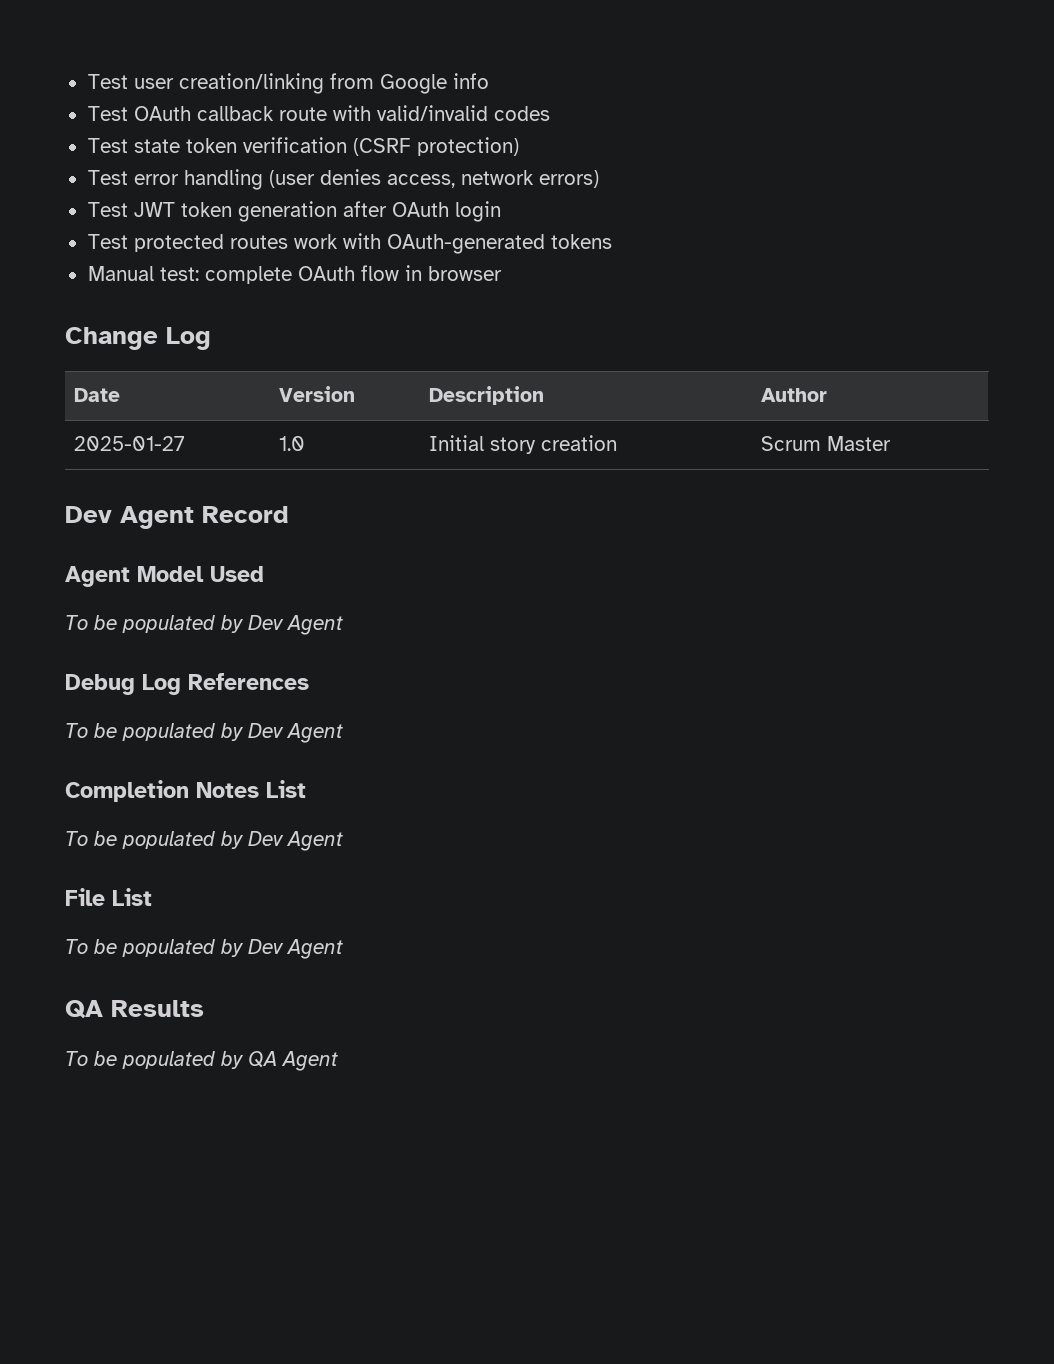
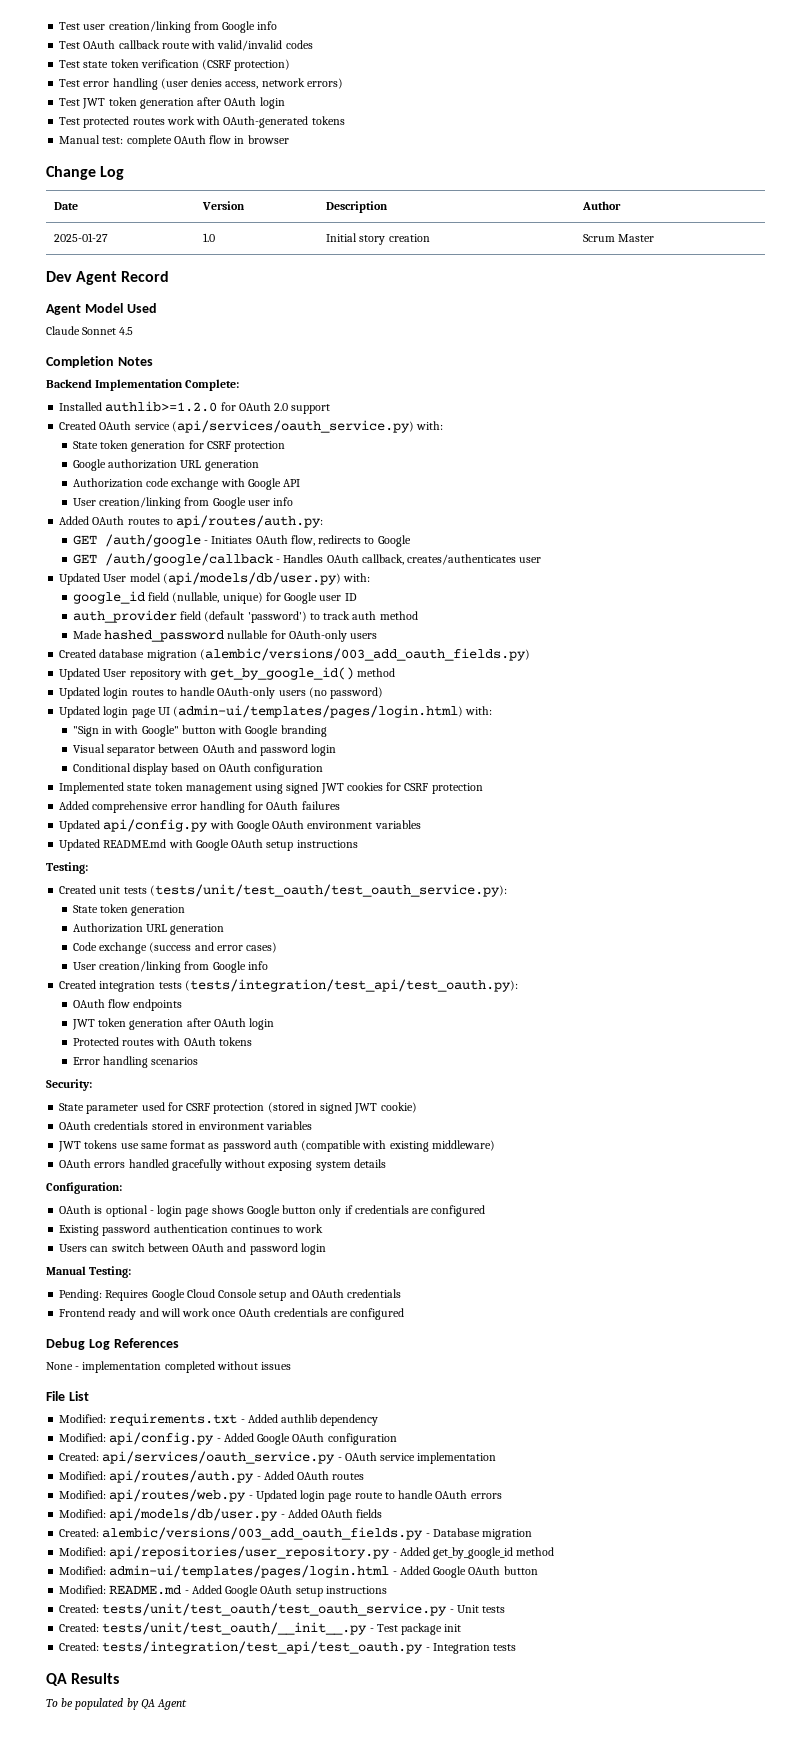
[65,615,343,635] [65,673,309,695] [65,723,343,743] [65,780,306,802] [65,831,343,851] [65,888,152,906] [65,939,343,959] To be populated by Dev Agent // Debug Log References // To be populated by Dev Agent // Completion Notes List // To be populated by Dev Agent // File List // To be populated by Dev Agent -> [46,326,134,335] [46,356,153,368] [46,379,240,391] [59,401,331,414] [59,420,444,433] [72,440,286,452] [72,459,259,471] [72,478,301,490] [72,497,294,509] [59,515,324,528] [72,534,411,547] [72,553,542,566] [59,572,371,585] [72,591,357,604] [72,610,418,623] [72,630,378,642] [59,648,530,661] [59,667,396,680] [59,687,384,699] [59,705,493,718] [72,725,327,737] [72,744,337,756] [72,763,324,775] [59,782,483,794] [59,801,340,813] [59,819,421,832] [59,839,358,851] [46,862,88,874] [59,884,507,897] [72,904,186,916] [72,923,225,935] [72,942,278,954] [72,961,268,973] [59,979,518,992] [72,999,183,1011] [71,1018,275,1030] [72,1037,252,1046] [72,1056,199,1068] [46,1079,92,1091] [59,1102,417,1114] [59,1121,313,1130] [58,1140,495,1152] [59,1159,386,1171] [46,1182,122,1194] [59,1205,486,1217] [59,1224,324,1236] [59,1243,326,1255] [46,1266,132,1278] [59,1289,402,1301] [59,1308,405,1320] [46,1338,179,1350] [46,1361,292,1373] [46,1391,89,1401] [59,1413,379,1426] [59,1432,397,1445] [59,1451,497,1464] [59,1470,365,1483] [59,1489,502,1502] [59,1508,383,1521] [59,1527,533,1540] [59,1546,555,1559] [59,1565,538,1578] [59,1585,387,1597] [59,1603,506,1616] [59,1622,462,1635] [59,1641,517,1654] Claude Sonnet 4.5 // Completion Notes // Backend Implementation Complete: // Installed authlib>=1.2.0 for OAuth 2.0 support // Created OAuth service (api/services/oauth_service.py) with: // State token generation for CSRF protection // Google authorization URL generation // Authorization code exchange with Google API // User creation/linking from Google user info // Added OAuth routes to api/routes/auth.py: // GET /auth/google - Initiates OAuth flow, redirects to Google // GET /auth/google/callback - Handles OAuth callback, creates/authenticates user // Updated User model (api/models/db/user.py) with: // google_id field (nullable, unique) for Google user ID // auth_provider field (default 'password') to track auth method // Made hashed_password nullable for OAuth-only users // Created database migration (alembic/versions/003_add_oauth_fields.py) // Updated User repository with get_by_google_id() method // Updated login routes to handle OAuth-only users (no password) // Updated login page UI (admin-ui/templates/pages/login.html) with: // "Sign in with Google" button with Google branding // Visual separator between OAuth and password login // Conditional display based on OAuth configuration // Implemented state token management using signed JWT cookies for CSRF protection // Added comprehensive error handling for OAuth failures // Updated api/config.py with Google OAuth environment variables // Updated README.md with Google OAuth setup instructions // Testing: // Created unit tests (tests/unit/test_oauth/test_oauth_service.py): // State token generation // Authorization URL generation // Code exchange (success and error cases) // User creation/linking from Google info // Created integration tests (tests/integration/test_api/test_oauth.py): // OAuth flow endpoints // JWT token generation after OAuth login // Protected routes with OAuth tokens // Error handling scenarios // Security: // State parameter used for CSRF protection (stored in signed JWT cookie) // OAuth credentials stored in environment variables // JWT tokens use same format as password auth (compatible with existing middleware) // OAuth errors handled gracefully without exposing system details // Configuration: // OAuth is optional - login page shows Google button only if credentials are configured // Existing password authentication continues to work // Users can switch between OAuth and password login // Manual Testing: // Pending: Requires Google Cloud Console setup and OAuth credentials // Frontend ready and will work once OAuth credentials are configured // Debug Log References // None - implementation completed without issues // File List // Modified: requirements.txt - Added authlib dependency // Modified: api/config.py - Added Google OAuth configuration // Created: api/services/oauth_service.py - OAuth service implementation // Modified: api/routes/auth.py - Added OAuth routes // Modified: api/routes/web.py - Updated login page route to handle OAuth errors // Modified: api/models/db/user.py - Added OAuth fields // Created: alembic/versions/003_add_oauth_fields.py - Database migration // Modified: api/repositories/user_repository.py - Added get_by_google_id method // Modified: admin-ui/templates/pages/login.html - Added Google OAuth button // Modified: README.md - Added Google OAuth setup instructions // Created: tests/unit/test_oauth/test_oauth_service.py - Unit tests // Created: tests/unit/test_oauth/__init__.py - Test package init // Created: tests/integration/test_api/test_oauth.py - Integration tests

